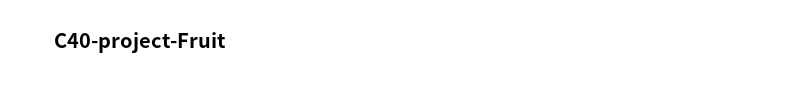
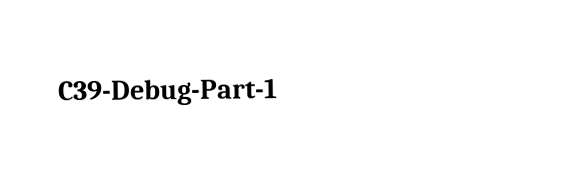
[54,32,226,53] C40-project-Fruit -> [57,78,278,107] C39-Debug-Part-1

